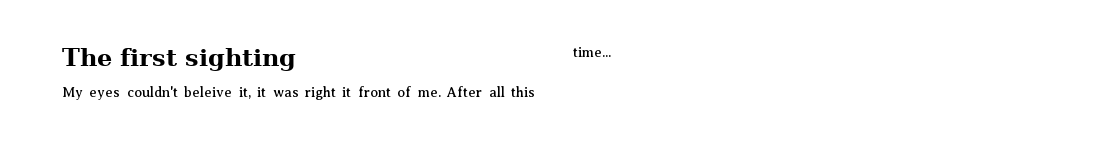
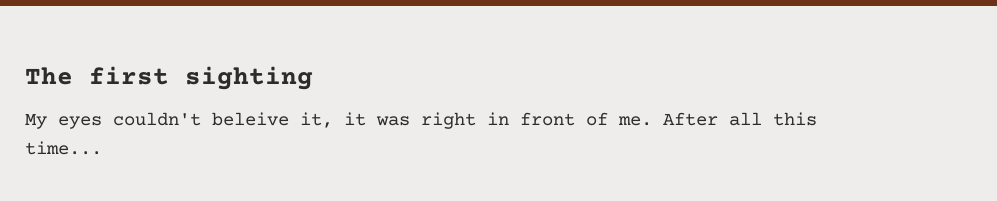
[342,87,352,97] it -> [487,112,509,125] in

